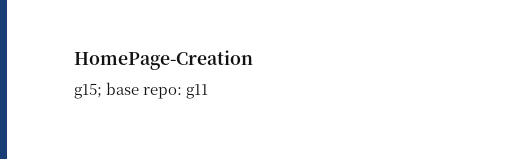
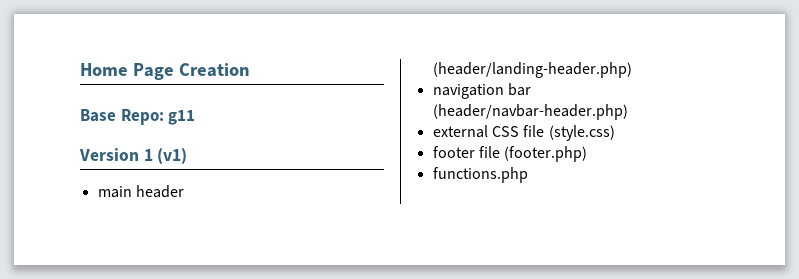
[74,50,253,70] [74,82,209,99] HomePage-Creation // g15; base repo: g11 -> [80,63,250,80] [80,109,196,125] [79,148,188,164] [97,185,184,198] [432,62,632,78] [432,83,531,99] [432,104,628,120] [432,125,615,141] [432,146,588,162] [432,167,528,183] Home Page Creation // Base Repo: g11 // Version 1 (v1) // main header (header/landing-header.php) // navigation bar (header/navbar-header.php) // external CSS file (style.css) // footer file (footer.php) // functions.php

